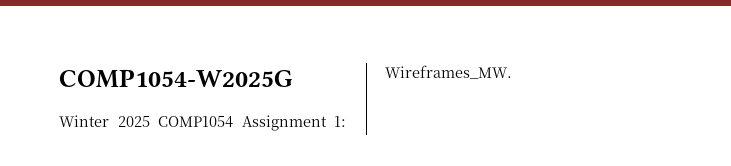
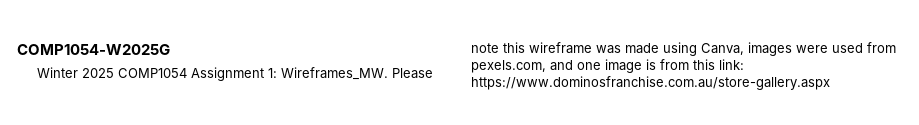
(512, 72) none -> [391,68,433,79] [471,42,896,56] [471,59,744,73] [471,76,830,90] Please note this wireframe was made using Canva, images were used from pexels.com, and one image is from this link: https://www.dominosfranchise.com.au/store-gallery.aspx

